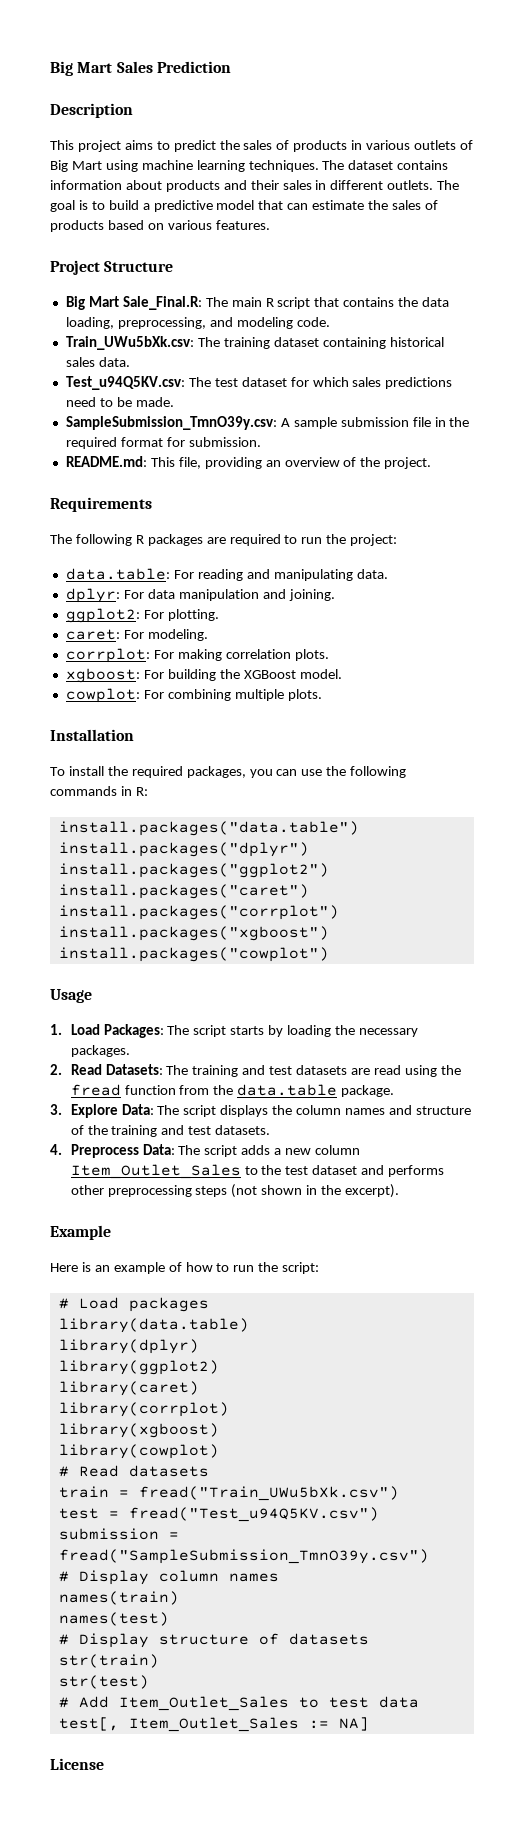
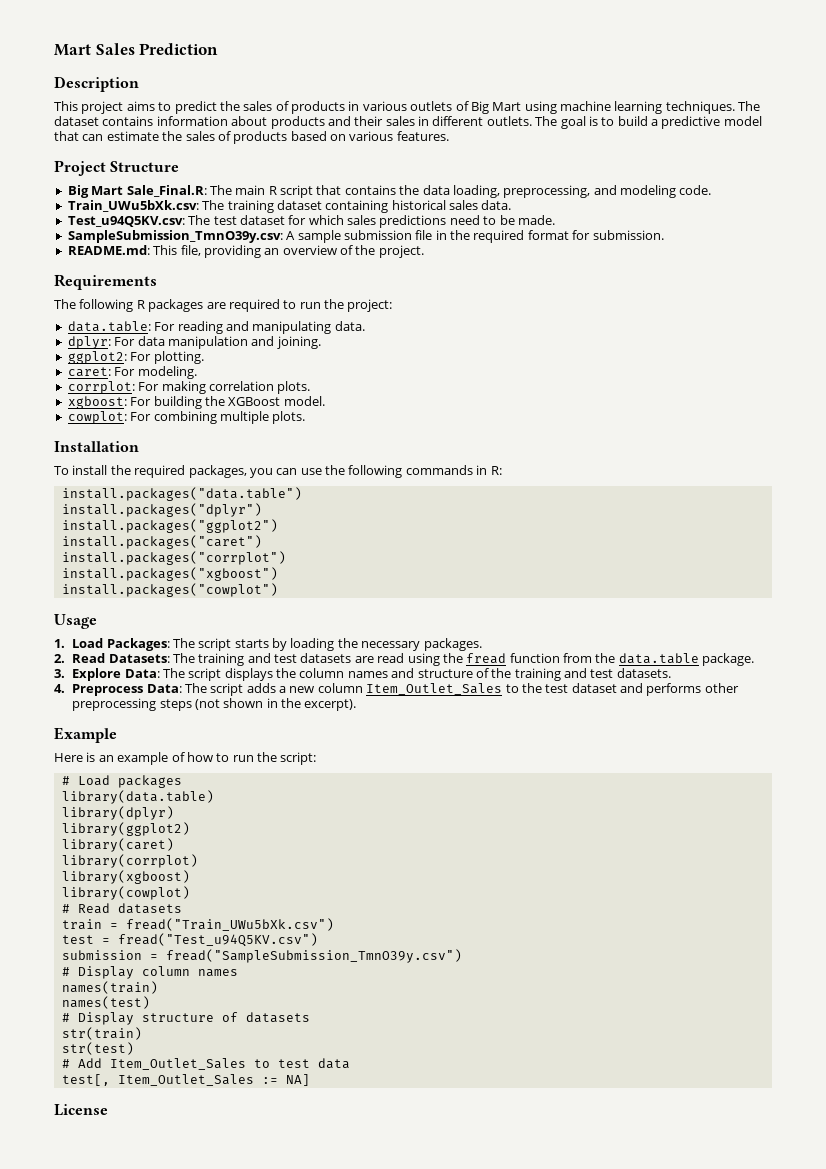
[50,61,73,76] Big -> (54, 50) none

